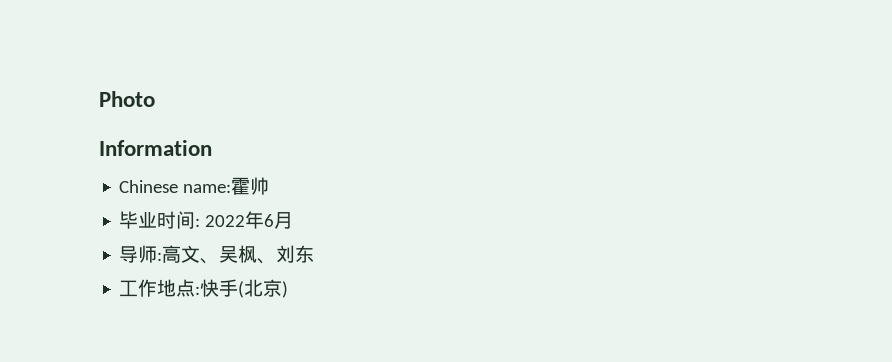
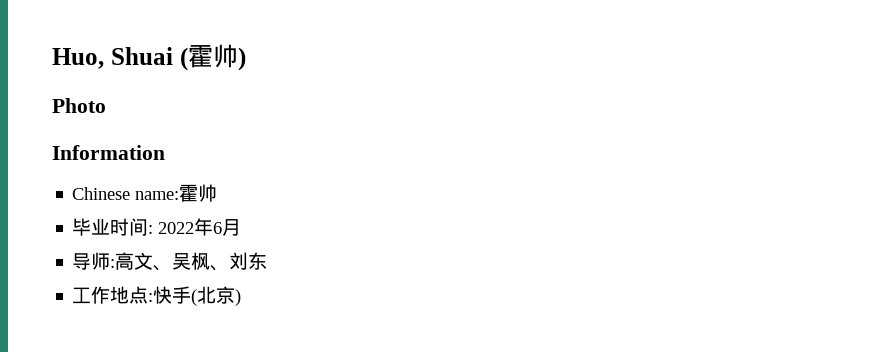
(99, 99) none -> [52,44,246,71] Huo, Shuai (霍帅) //

